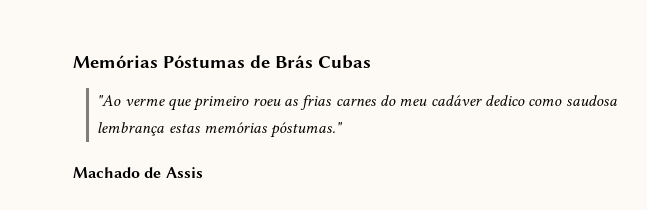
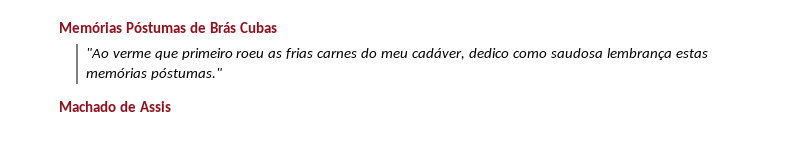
[430,95,482,106] cadáver -> [411,48,465,60] cadáver,

